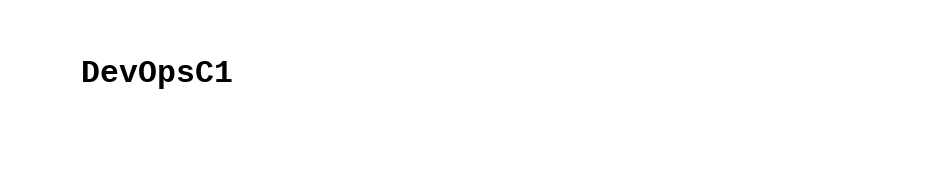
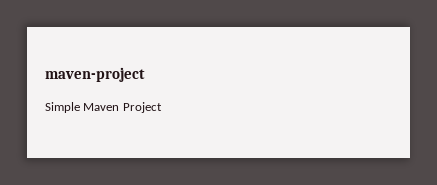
[81,61,233,89] DevOpsC1 -> [45,67,145,82] [45,102,162,113] maven-project // Simple Maven Project

